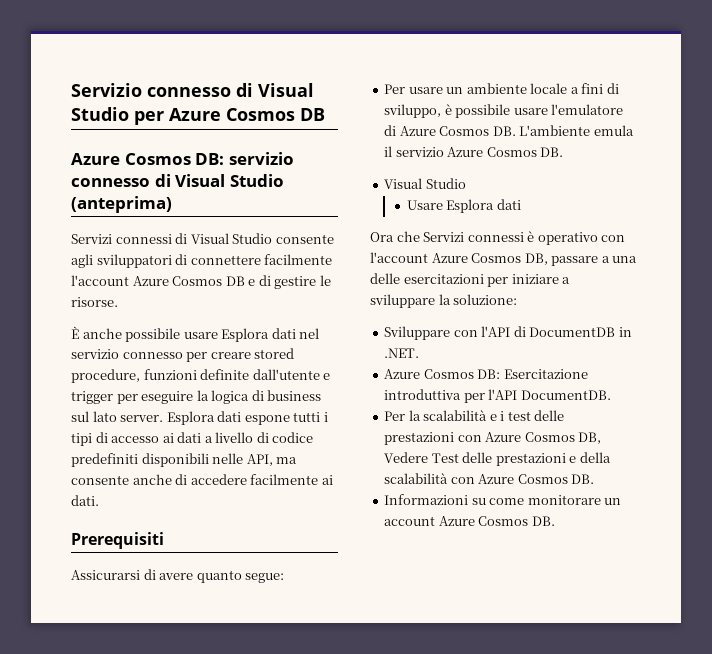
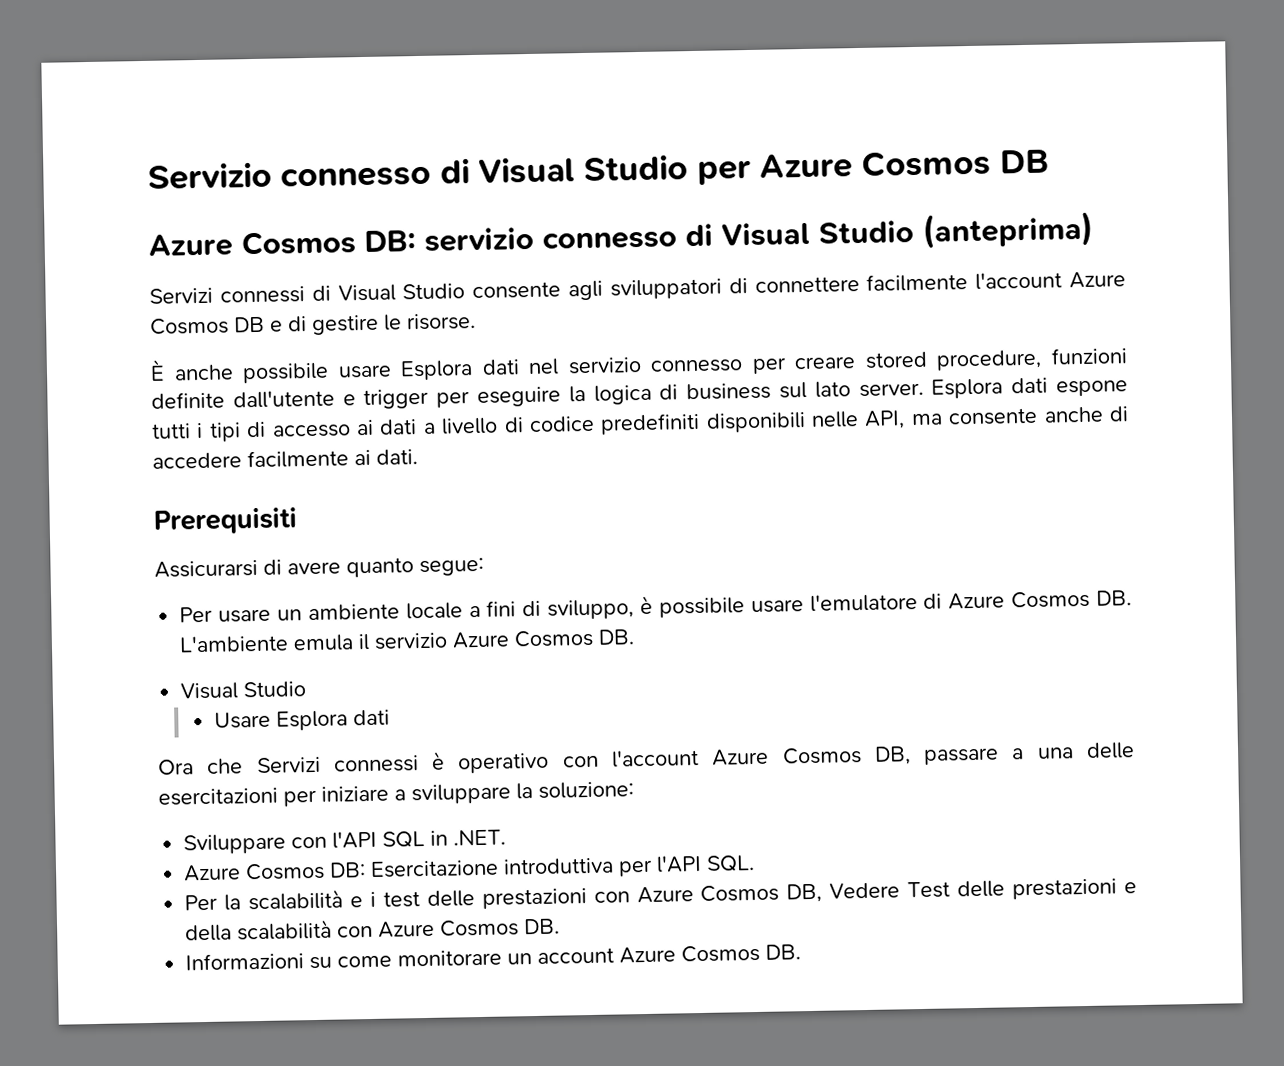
[513,326,616,337] di DocumentDB -> [382,830,426,848] SQL
[520,390,611,400] DocumentDB. -> [706,855,756,872] SQL.

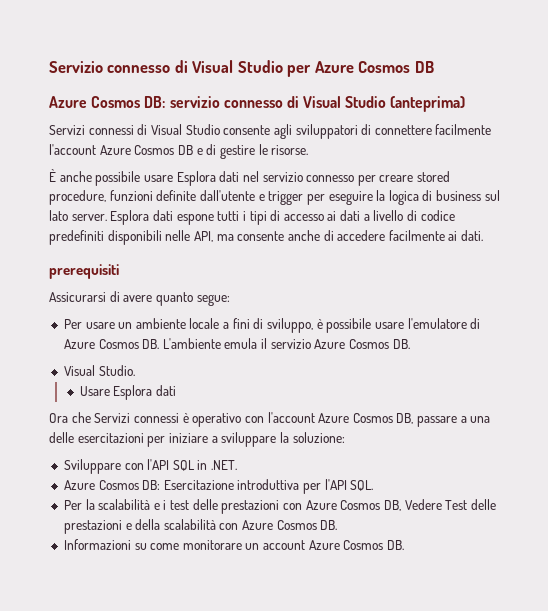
[153,507,297,535] Prerequisiti -> [49,264,119,279] prerequisiti
[243,681,307,698] Studio -> [98,365,135,376] Studio.

